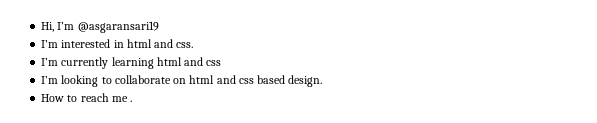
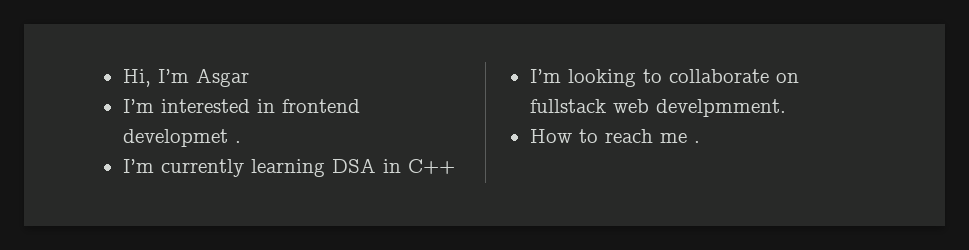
[77,21,159,33] @asgaransari19 -> [195,68,249,87] Asgar
[126,39,194,48] html and css. -> [281,99,360,113] [122,129,241,147] frontend developmet .
[156,57,222,66] html and css -> [331,158,455,174] DSA in C++
[189,75,323,87] html and css based design. -> [529,99,786,117] fullstack web develpmment.

